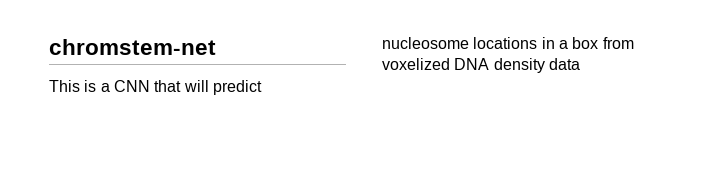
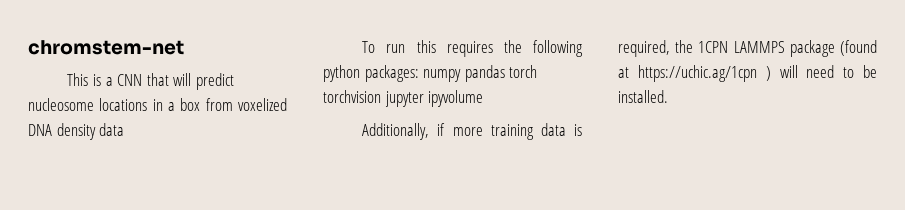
(580, 64) none -> [362,40,583,57] [323,65,538,82] [323,90,484,107] [362,123,582,140] [618,40,877,57] [618,65,877,82] [618,90,668,103] // To run this requires the following python packages: numpy pandas torch torchvision jupyter ipyvolume // Additionally, if more training data is required, the 1CPN LAMMPS package (found at https://uchic.ag/1cpn ) will need to be installed.

